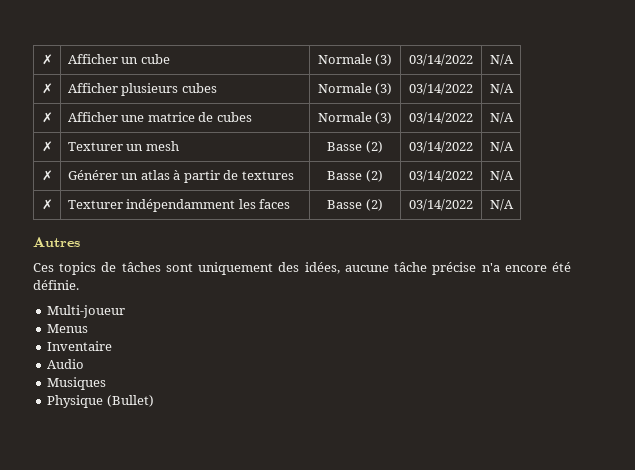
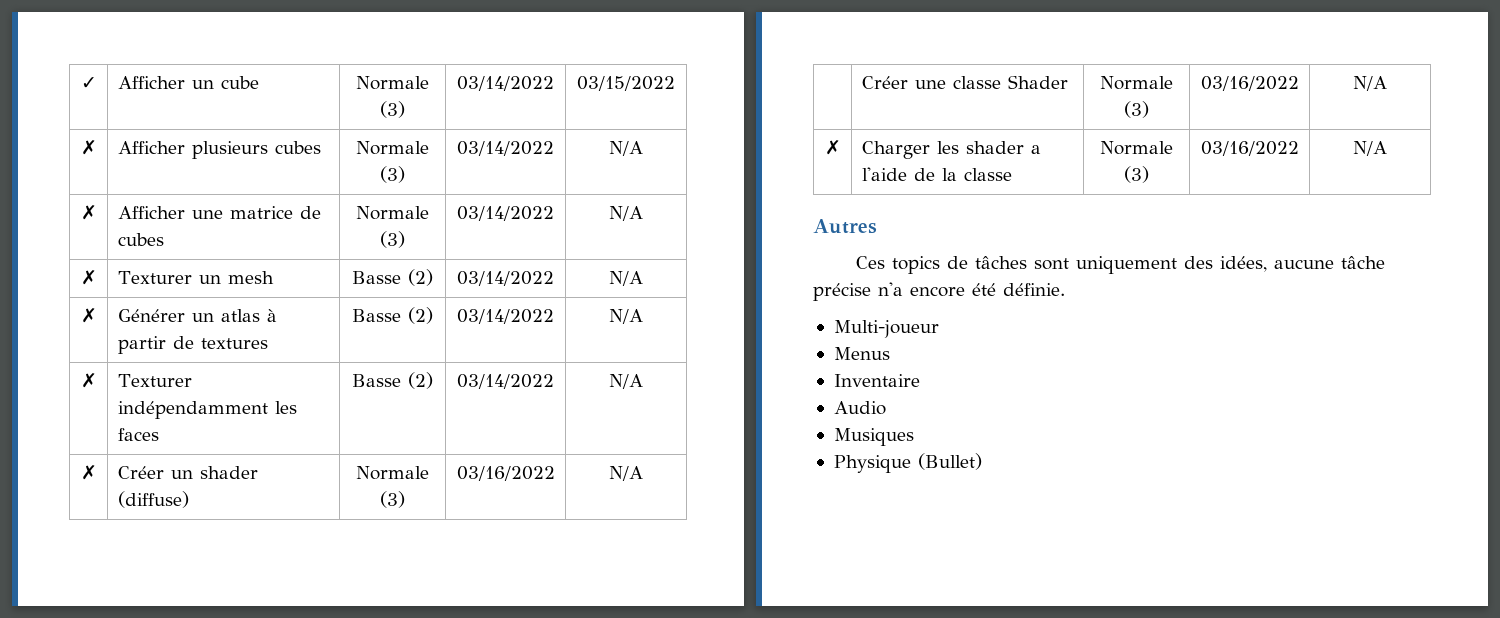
[41,54,53,65] ✗ -> [80,77,97,89] ✓
[489,54,514,66] N/A -> [577,76,675,91] 03/15/2022
(514, 205) none -> [80,465,97,480] [117,466,258,479] [117,491,189,508] [356,466,429,480] [380,491,405,508] [456,466,555,481] [609,466,643,481] [861,75,1068,89] [1100,76,1173,90] [1124,101,1149,118] [1200,76,1299,91] [1353,76,1387,91] [824,140,841,155] [861,141,1041,159] [861,167,1012,181] [1100,141,1173,155] [1124,166,1149,183] [1200,141,1299,156] [1353,141,1387,156] // ✗ | Créer un shader (diffuse) | Normale (3) | 03/16/2022 | N/A // | Créer une classe Shader | Normale (3) | 03/16/2022 | N/A // ✗ | Charger les shader a l'aide de la classe | Normale (3) | 03/16/2022 | N/A

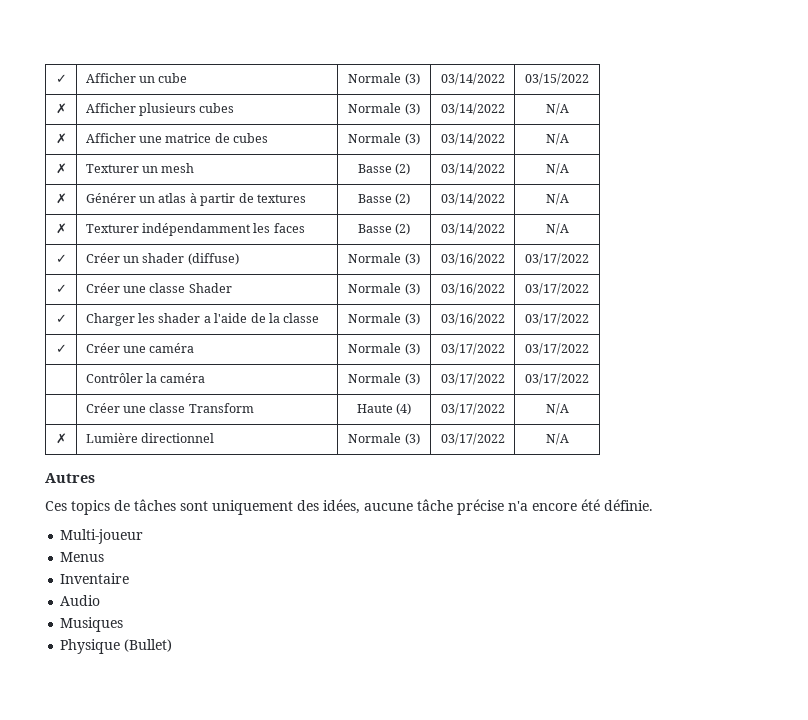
[80,465,97,480] ✗ -> [55,254,67,263] ✓
[609,466,643,481] N/A // -> [525,253,589,265] [55,284,67,293] 03/17/2022 // ✓
[1353,76,1387,91] [824,140,841,155] N/A // ✗ -> [525,283,589,295] [55,314,67,323] 03/17/2022 // ✓
(1299, 148) none -> [525,313,589,325] [55,344,67,353] [85,343,195,353] [348,343,420,355] [440,343,505,355] [525,343,589,355] [85,373,206,383] [348,373,420,385] [440,373,505,385] [525,373,589,385] [85,403,254,413] [356,403,412,415] [440,403,505,415] [545,403,569,415] [55,433,67,444] [85,433,215,443] [348,433,420,445] [440,433,505,445] | 03/17/2022 // ✓ | Créer une caméra | Normale (3) | 03/17/2022 | 03/17/2022 // | Contrôler la caméra | Normale (3) | 03/17/2022 | 03/17/2022 // | Créer une classe Transform | Haute (4) | 03/17/2022 | N/A // ✗ | Lumière directionnel | Normale (3) | 03/17/2022

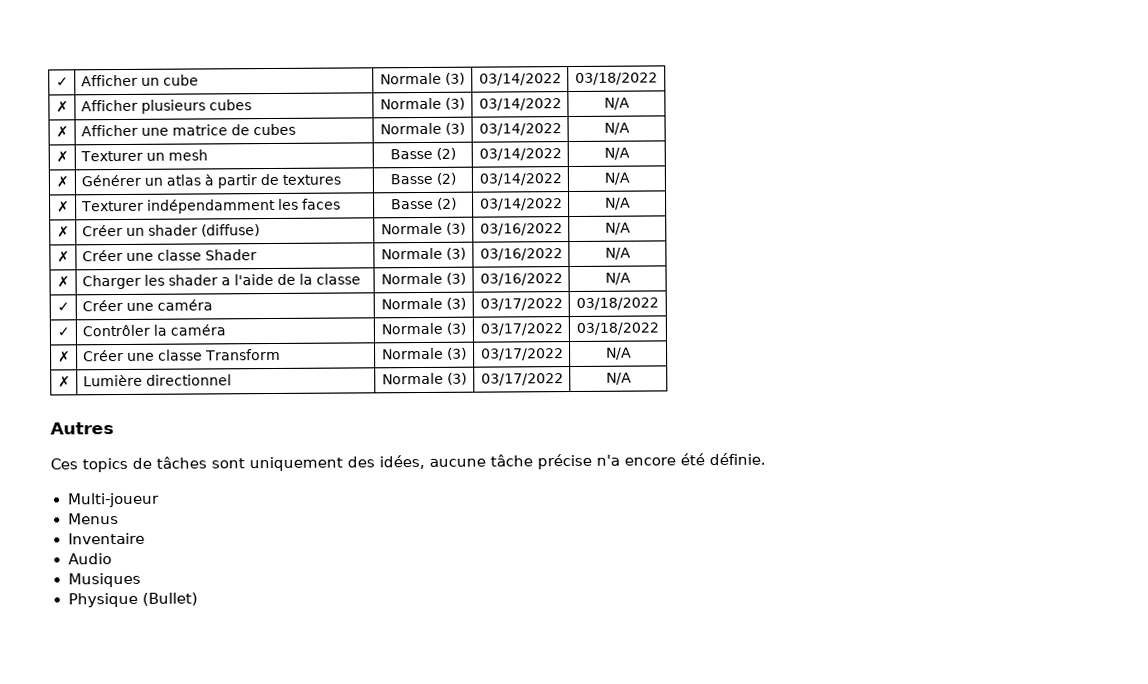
[525,73,589,85] 03/15/2022 -> [575,72,658,85] 03/18/2022
[55,254,67,263] ✓ -> [56,225,70,238] ✗
[525,253,589,265] [55,284,67,293] 03/17/2022 // ✓ -> [604,222,631,235] [56,250,70,263] N/A // ✗
[525,283,589,295] [55,314,67,323] 03/17/2022 // ✓ -> [604,247,631,260] [56,275,70,288] N/A // ✗
[525,313,589,325] 03/17/2022 -> [604,272,631,285] N/A
[525,343,589,355] 03/17/2022 // -> [576,297,659,310] [56,327,70,337] 03/18/2022 // ✓
[525,373,589,385] 03/17/2022 // -> [576,322,659,335] [57,350,71,363] 03/18/2022 // ✗
[356,403,412,415] Haute (4) -> [382,347,467,360] Normale (3)

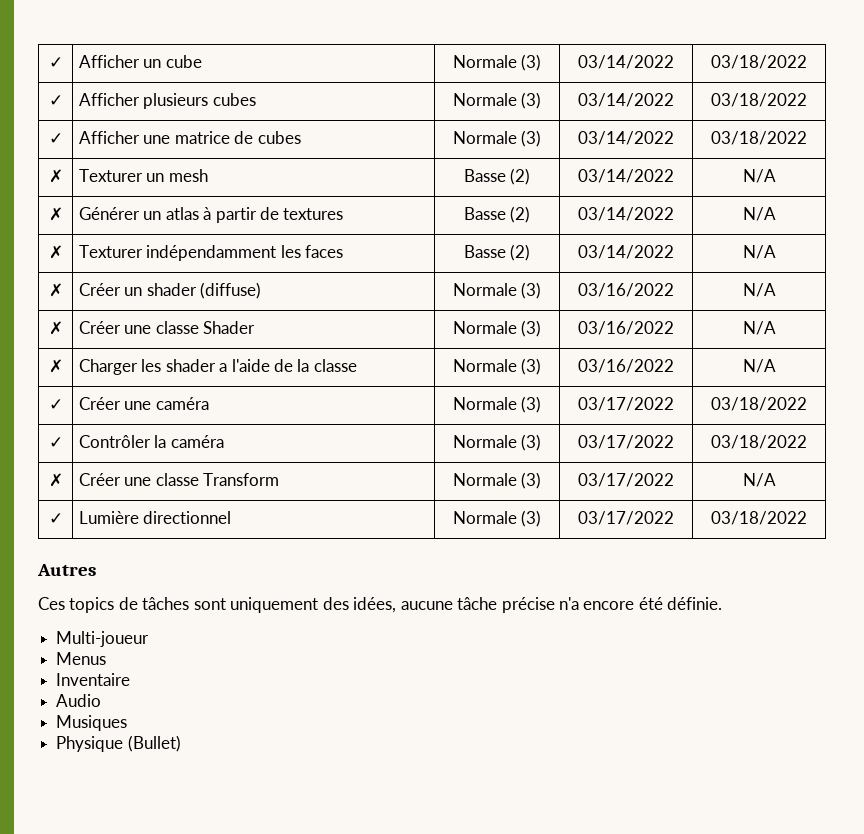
[55,100,69,113] ✗ -> [48,95,63,106] ✓
[603,97,630,110] [55,125,69,138] N/A // ✗ -> [711,93,807,107] [48,133,63,144] 03/18/2022 // ✓
[603,122,630,135] N/A -> [711,131,807,145] 03/18/2022
[57,375,71,388] ✗ -> [48,513,63,524] ✓
[605,372,632,385] N/A -> [711,511,807,525] 03/18/2022

